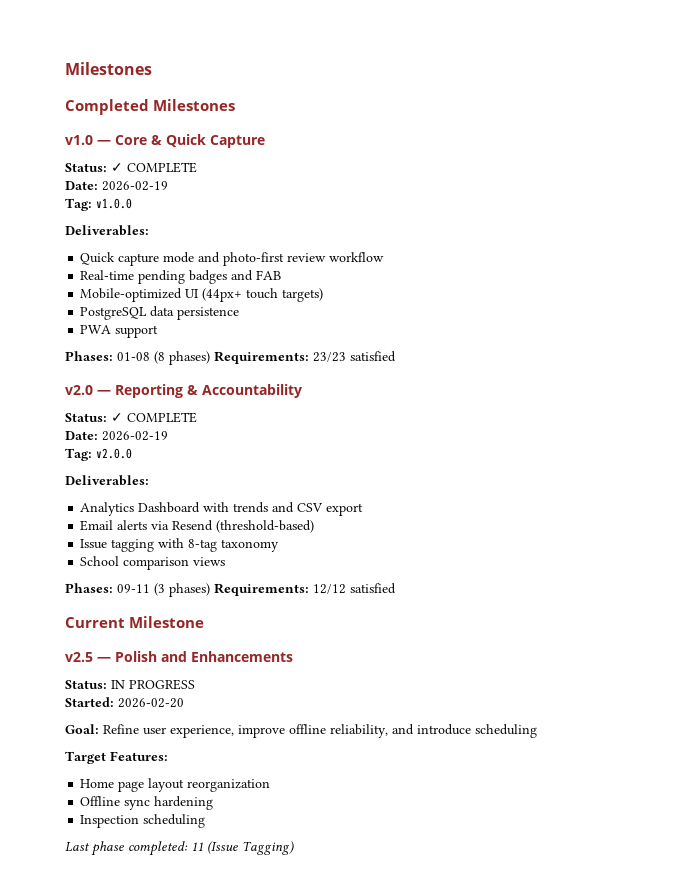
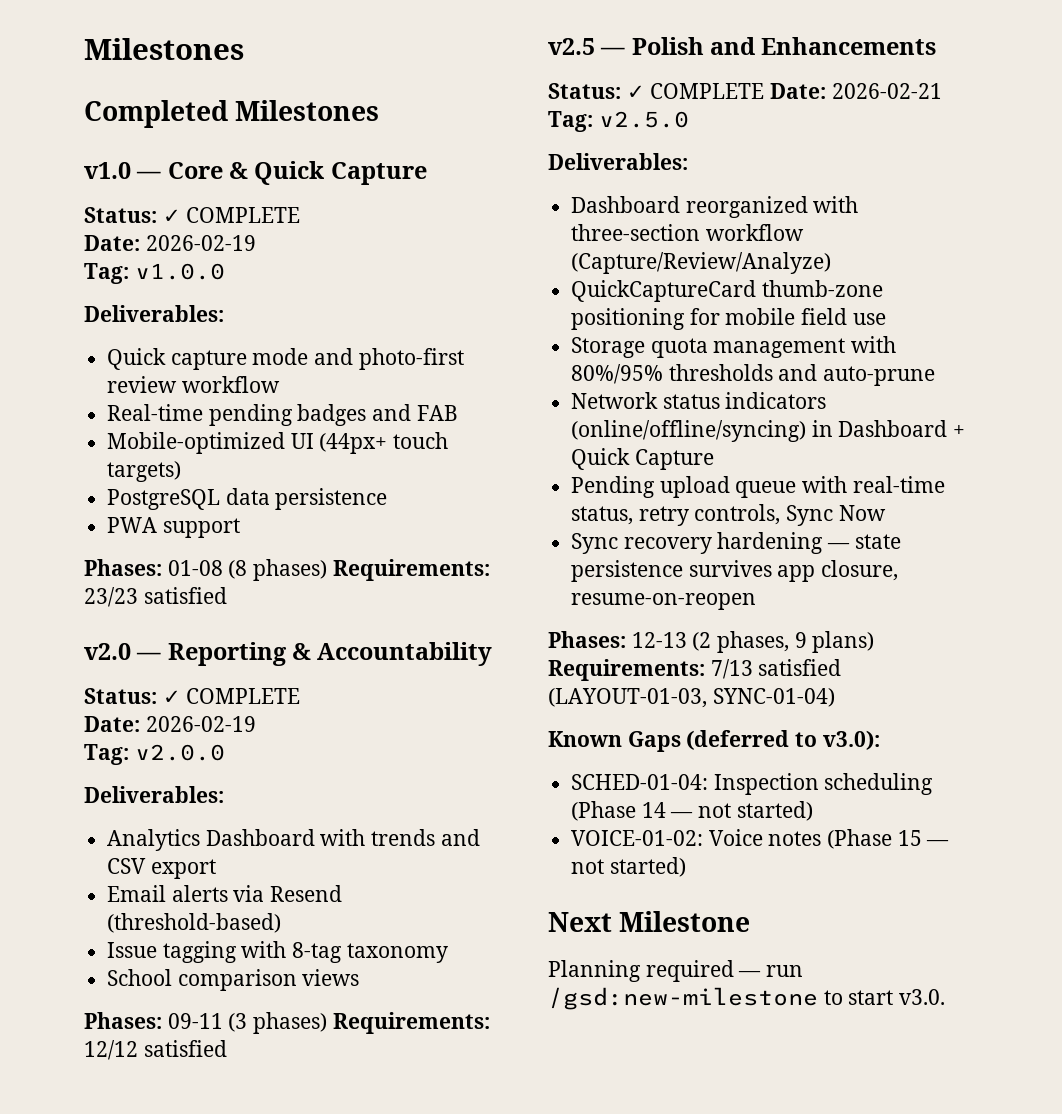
[65,616,205,628] // Current Milestone -> (227, 1048) none
[111,679,195,690] [65,697,184,708] [65,724,537,738] [65,751,168,764] [80,778,271,792] [80,796,214,810] [80,814,206,828] [65,841,294,856] IN PROGRESS // Started: 2026-02-20 // Goal: Refine user experience, improve offline reliability, and introduce scheduling // Target Features: // Home page layout reorganization // Offline sync hardening // Inspection scheduling // Last phase completed: 11 (Issue Tagging) -> [626,83,942,99] [548,111,689,132] [548,153,688,170] [571,196,859,218] [571,224,804,241] [571,252,832,274] [571,280,883,302] [571,308,886,330] [571,336,897,358] [571,364,936,386] [571,392,827,409] [571,420,966,442] [571,448,714,470] [571,476,945,498] [571,504,886,526] [571,532,901,554] [571,560,899,582] [571,593,757,610] [548,631,875,653] [548,659,842,681] [548,688,835,708] [548,730,880,752] [571,773,934,795] [571,801,813,821] [571,829,950,849] [571,857,686,877] [548,911,751,932] [548,960,804,982] [548,987,946,1010] ✓ COMPLETE Date: 2026-02-21 Tag: v2.5.0 // Deliverables: // Dashboard reorganized with three-section workflow (Capture/Review/Analyze) // QuickCaptureCard thumb-zone positioning for mobile field use // Storage quota management with 80%/95% thresholds and auto-prune // Network status indicators (online/offline/syncing) in Dashboard + Quick Capture // Pending upload queue with real-time status, retry controls, Sync Now // Sync recovery hardening — state persistence survives app closure, resume-on-reopen // Phases: 12-13 (2 phases, 9 plans) Requirements: 7/13 satisfied (LAYOUT-01-03, SYNC-01-04) // Known Gaps (deferred to v3.0): // SCHED-01-04: Inspection scheduling (Phase 14 — not started) // VOICE-01-02: Voice notes (Phase 15 — not started) // Next Milestone // Planning required — run /gsd:new-milestone to start v3.0.

